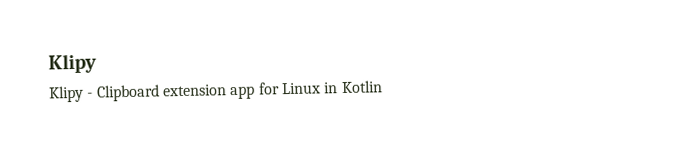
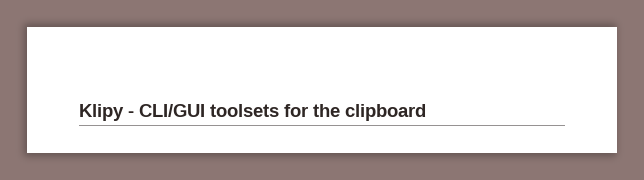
[48,53,97,74] [48,80,383,103] Klipy // Klipy - Clipboard extension app for Linux in Kotlin -> [79,104,426,121] Klipy - CLI/GUI toolsets for the clipboard

